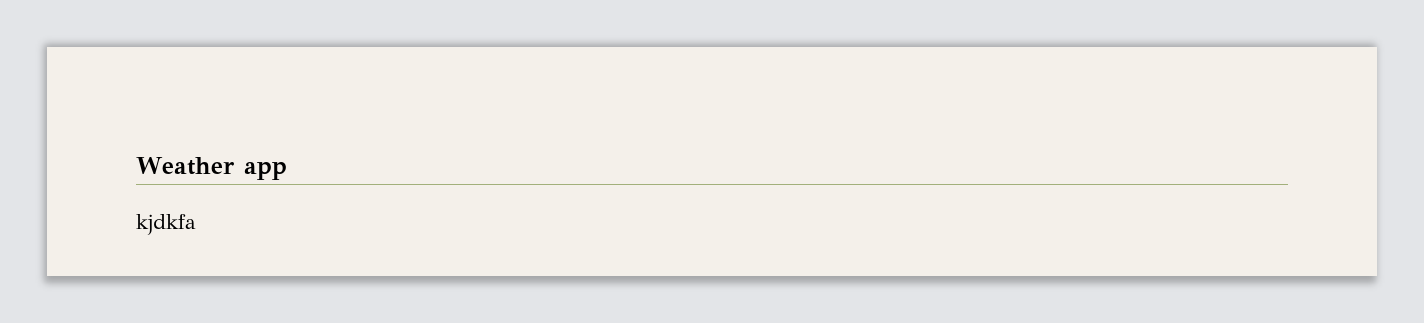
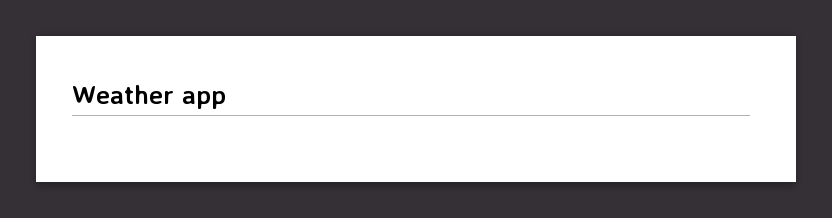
[136,214,196,235] // kjdkfa -> (226, 100) none

